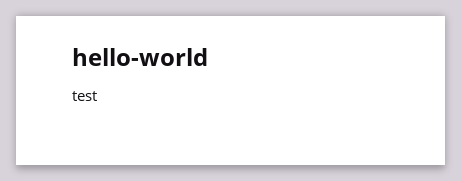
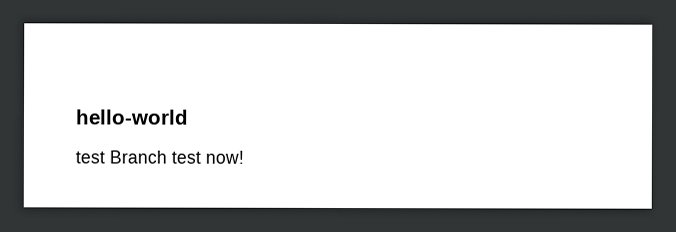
(97, 96) none -> [109,150,244,164] Branch test now!

